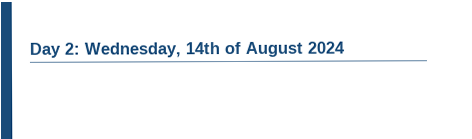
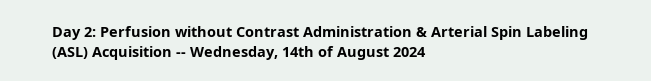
(80, 48) none -> [100,26,588,40] [52,46,186,60] Perfusion without Contrast Administration & Arterial Spin Labeling (ASL) Acquisition --

